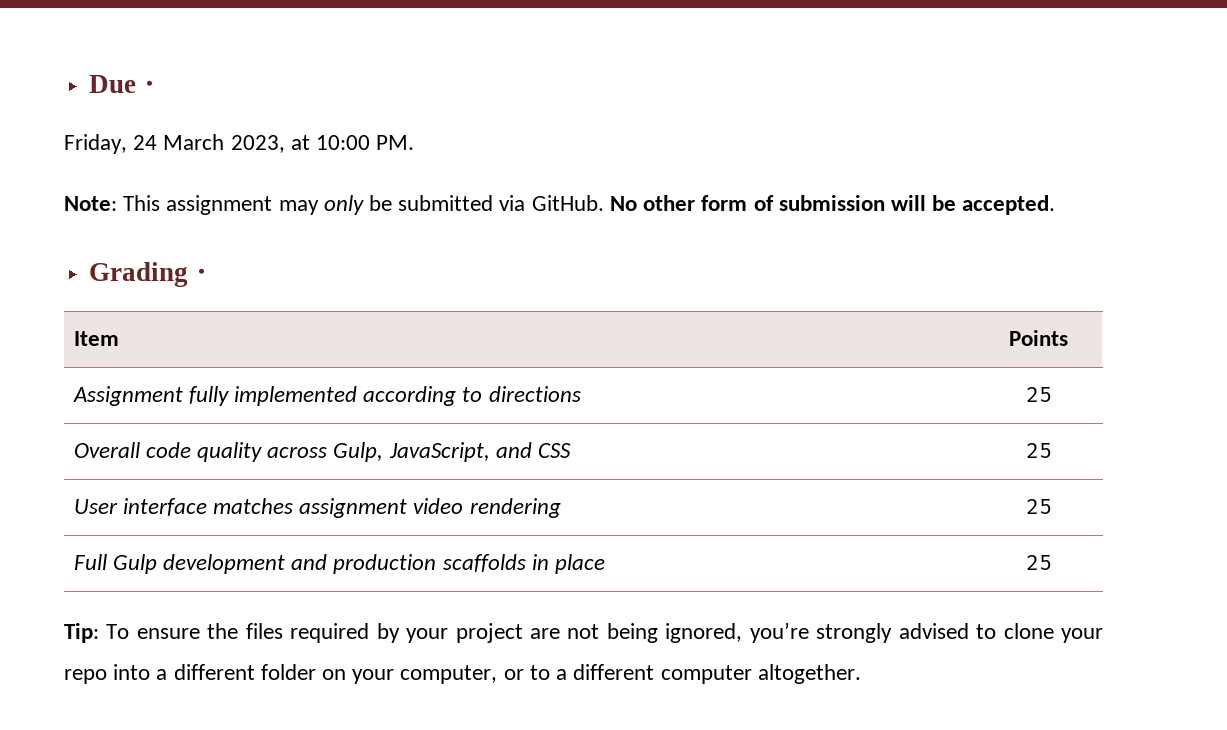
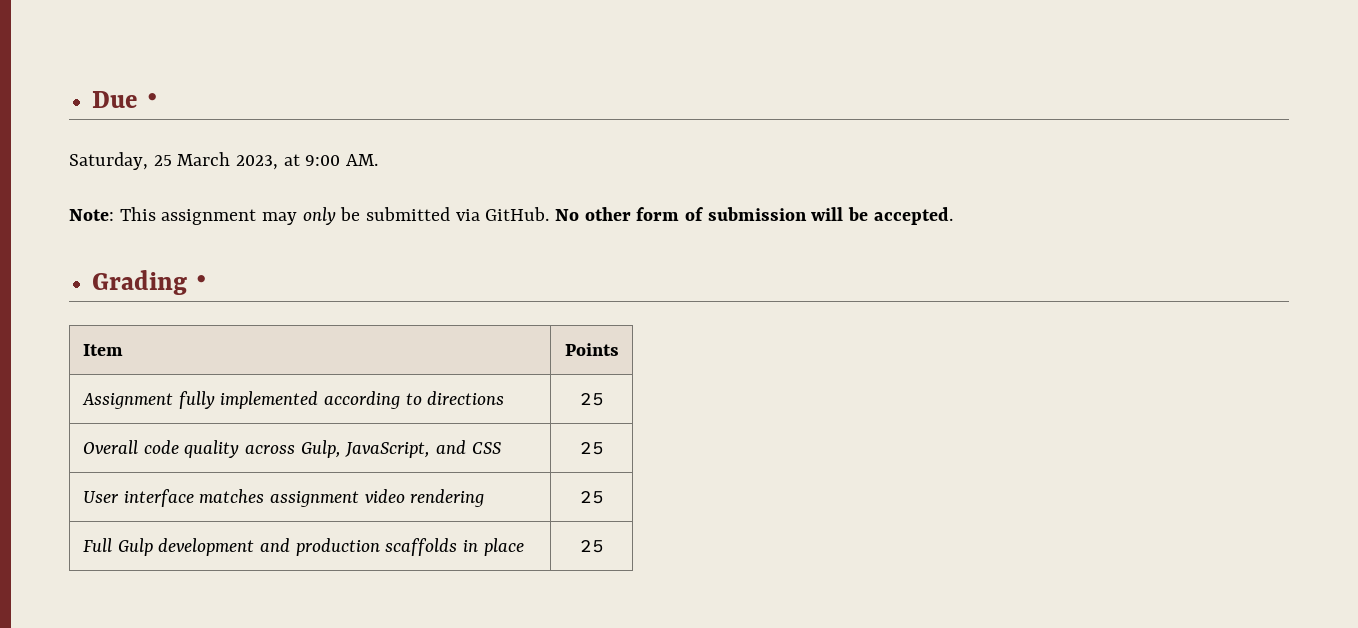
[64,134,158,154] Friday, 24 -> [69,152,172,170] Saturday, 25
[316,135,415,150] 10:00 PM. -> [305,154,379,166] 9:00 AM.
[64,622,1103,643] [64,664,861,684] // Tip: To ensure the files required by your project are not being ignored, you’re strongly advised to clone your repo into a different folder on your computer, or to a different computer altogether. -> (604, 546) none

